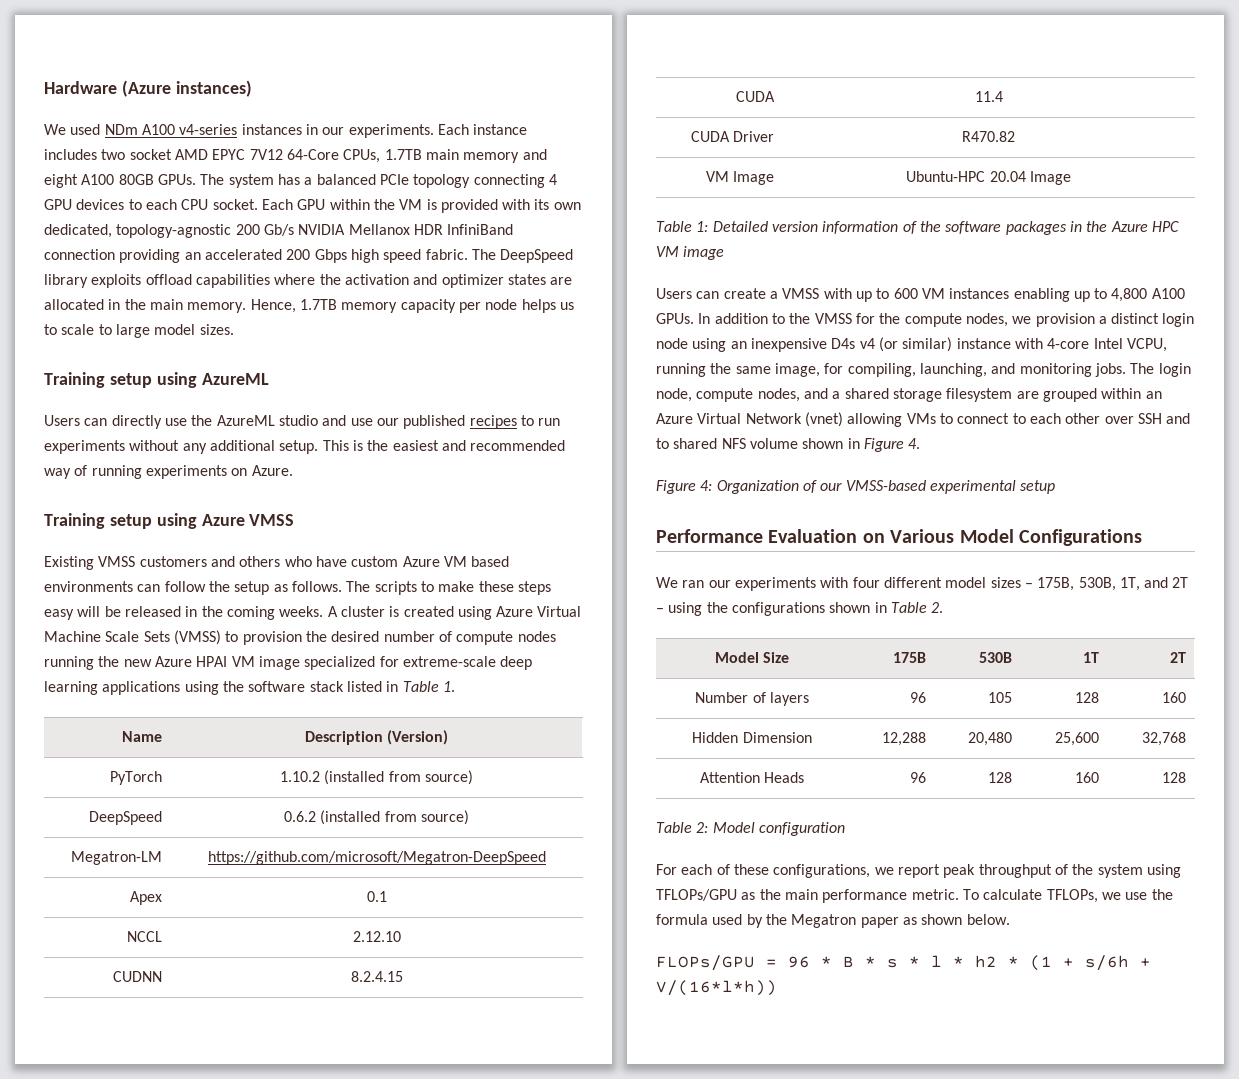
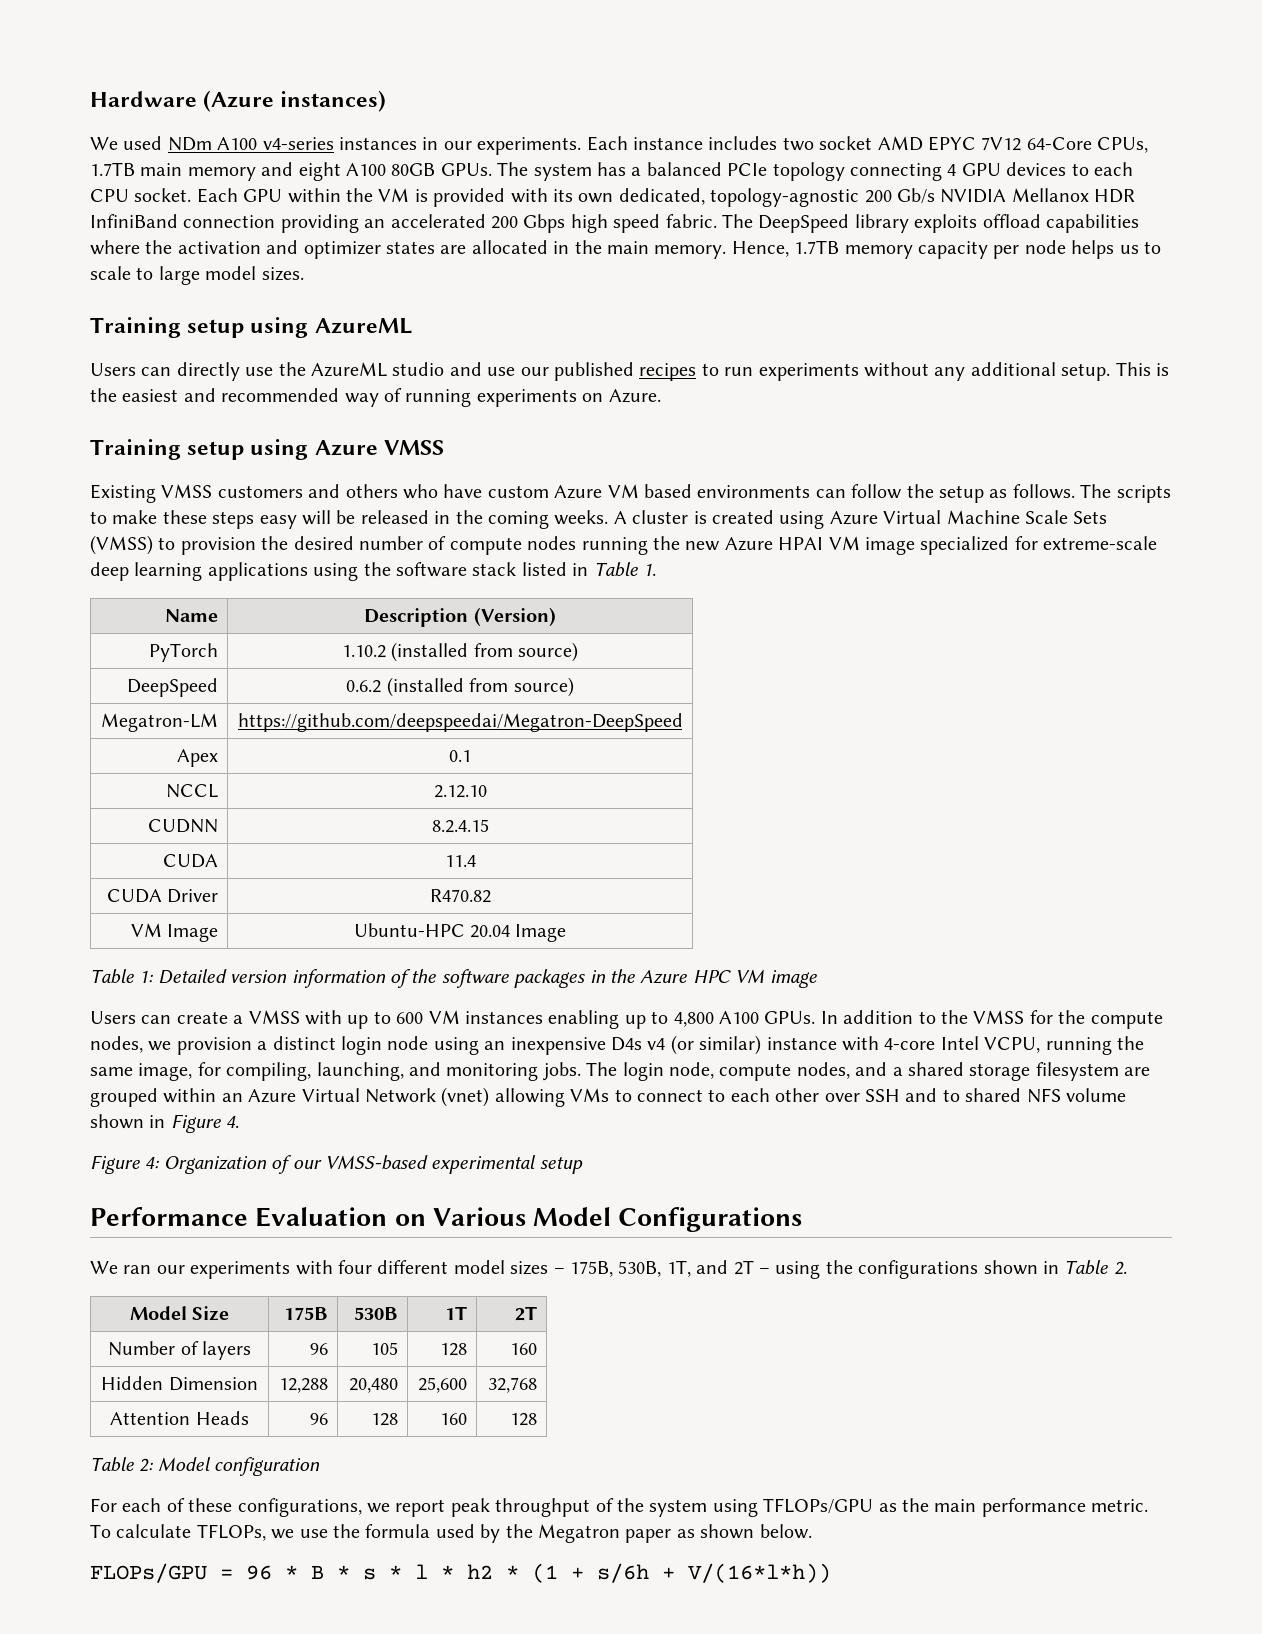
[207,851,546,865] https://github.com/microsoft/Megatron-DeepSpeed -> [237,713,683,732] https://github.com/deepspeedai/Megatron-DeepSpeed

